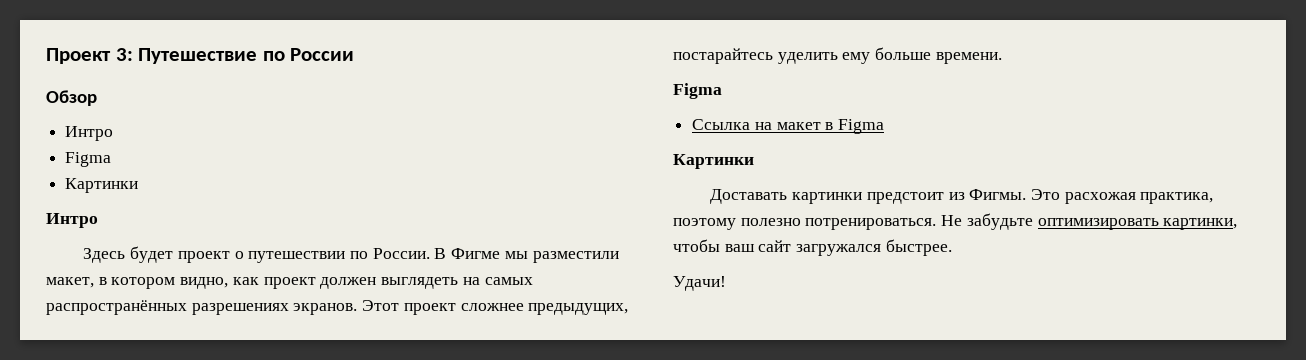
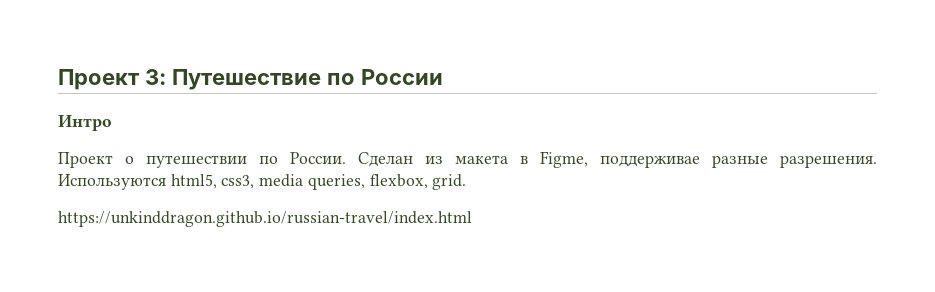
[46,90,97,106] [65,126,114,141] [65,152,112,167] [65,178,139,193] [46,213,98,228] [83,246,619,263] [46,277,533,289] [46,300,629,315] [673,47,1002,64] [673,83,722,99] [692,119,885,134] [673,154,754,169] [710,189,1214,204] [673,213,1238,230] [673,239,952,256] [673,276,726,291] // Обзор // Интро // Figma // Картинки // Интро // Здесь будет проект о путешествии по России. В Фигме мы разместили макет, в котором видно, как проект должен выглядеть на самых распространённых разрешениях экранов. Этот проект сложнее предыдущих, постарайтесь уделить ему больше времени. // Figma // Ссылка на макет в Figma // Картинки // Доставать картинки предстоит из Фигмы. Это расхожая практика, поэтому полезно потренироваться. Не забудьте оптимизировать картинки, чтобы ваш сайт загружался быстрее. // Удачи! -> [58,115,112,131] [58,151,877,168] [58,174,467,190] [58,211,472,227] // Интро // Проект о путешествии по России. Сделан из макета в Figme, поддерживае разные разрешения. Используются html5, css3, media queries, flexbox, grid. // https://unkinddragon.github.io/russian-travel/index.html

